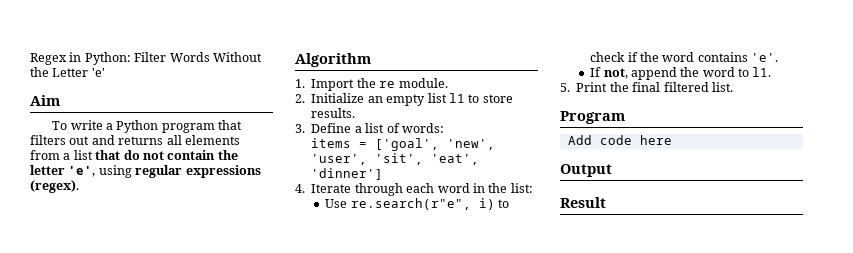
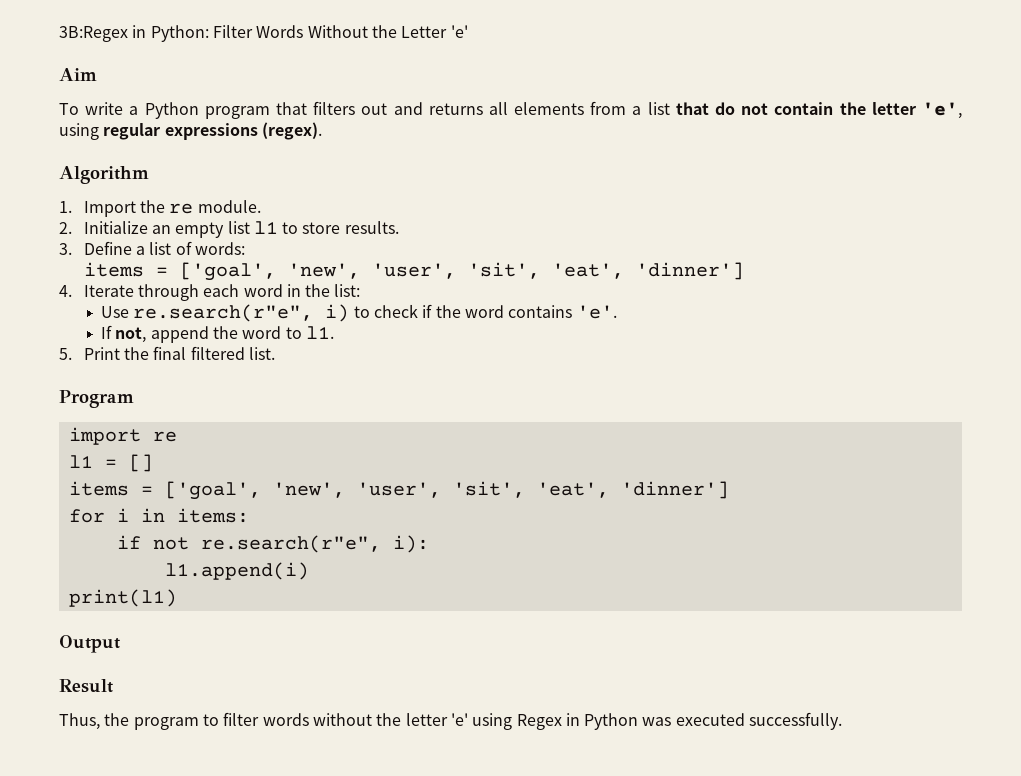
[30,53,67,65] Regex -> [59,26,128,42] 3B:Regex
[567,135,672,145] [560,164,612,177] [560,197,606,208] Add code here // Output // Result -> [68,427,177,445] [68,454,153,472] [68,481,729,500] [68,508,249,523] [116,535,429,553] [164,562,309,580] [68,589,177,607] [59,635,120,653] [59,679,113,693] [59,712,843,730] import re // l1 = [] // items = ['goal', 'new', 'user', 'sit', 'eat', 'dinner'] // for i in items: // if not re.search(r"e", i): // l1.append(i) // print(l1) // Output // Result // Thus, the program to filter words without the letter 'e' using Regex in Python was executed successfully.

